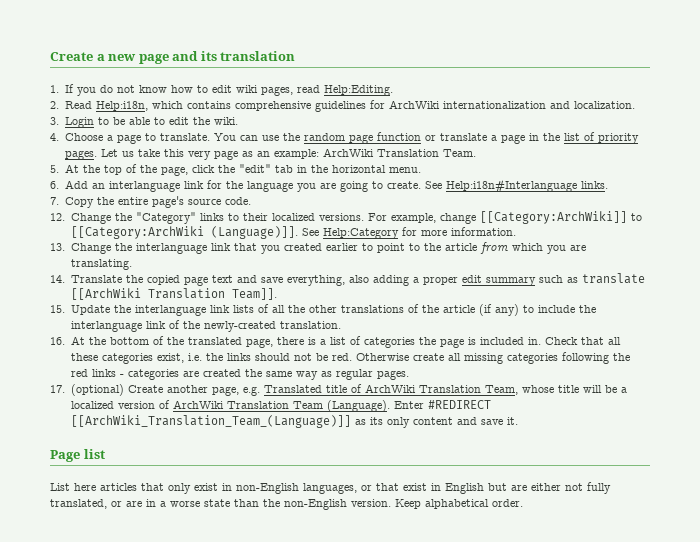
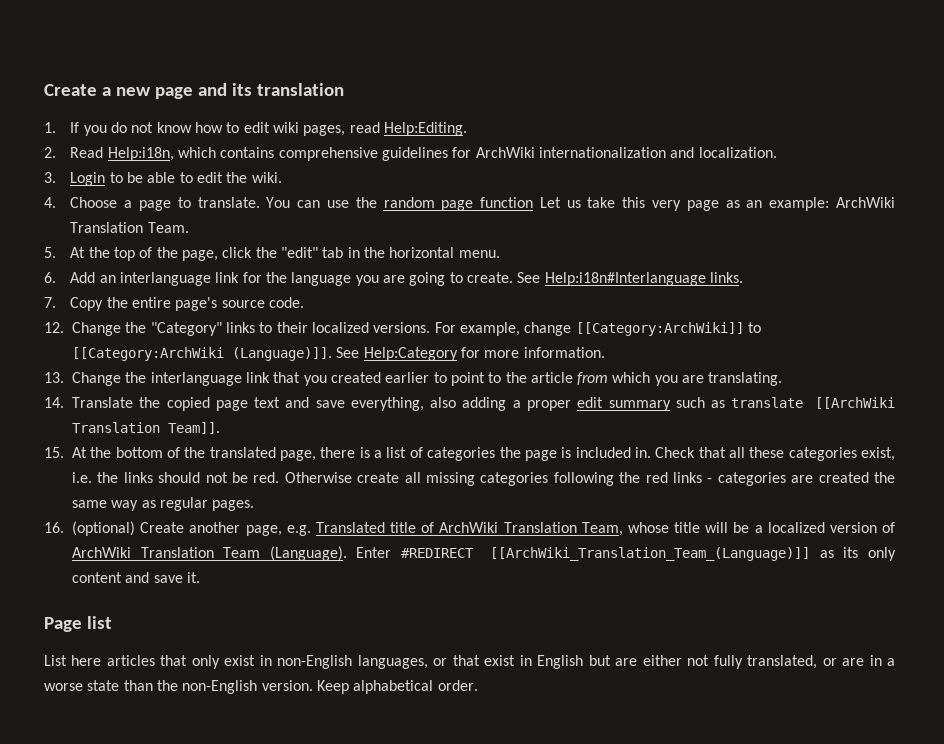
[424,132,639,144] [64,150,97,160] or translate a page in the list of priority pages. -> (534, 202) none
[70,304,596,316] [70,320,341,332] [50,337,65,345] Update the interlanguage link lists of all the other translations of the article (if any) to include the interlanguage link of the newly-created translation. // 16. -> (64, 452) none
[50,385,65,393] 17. -> [44,522,64,533] 16.

